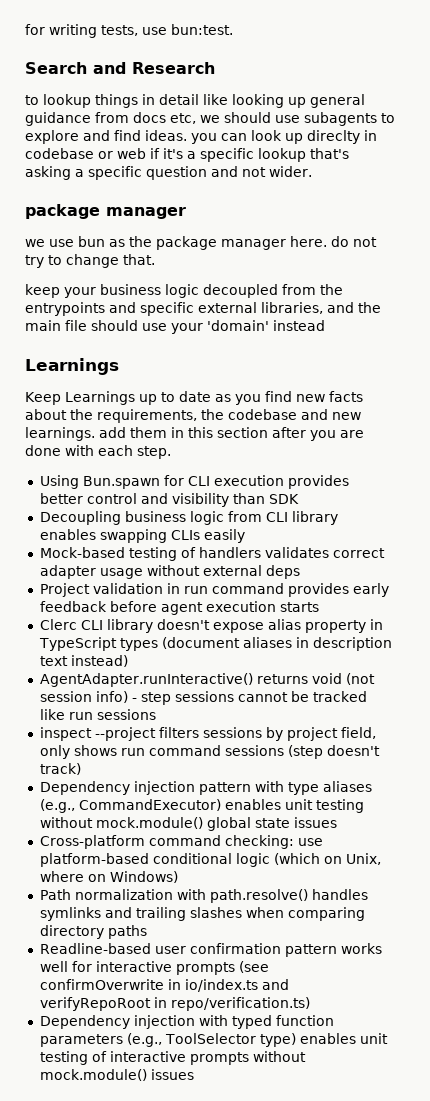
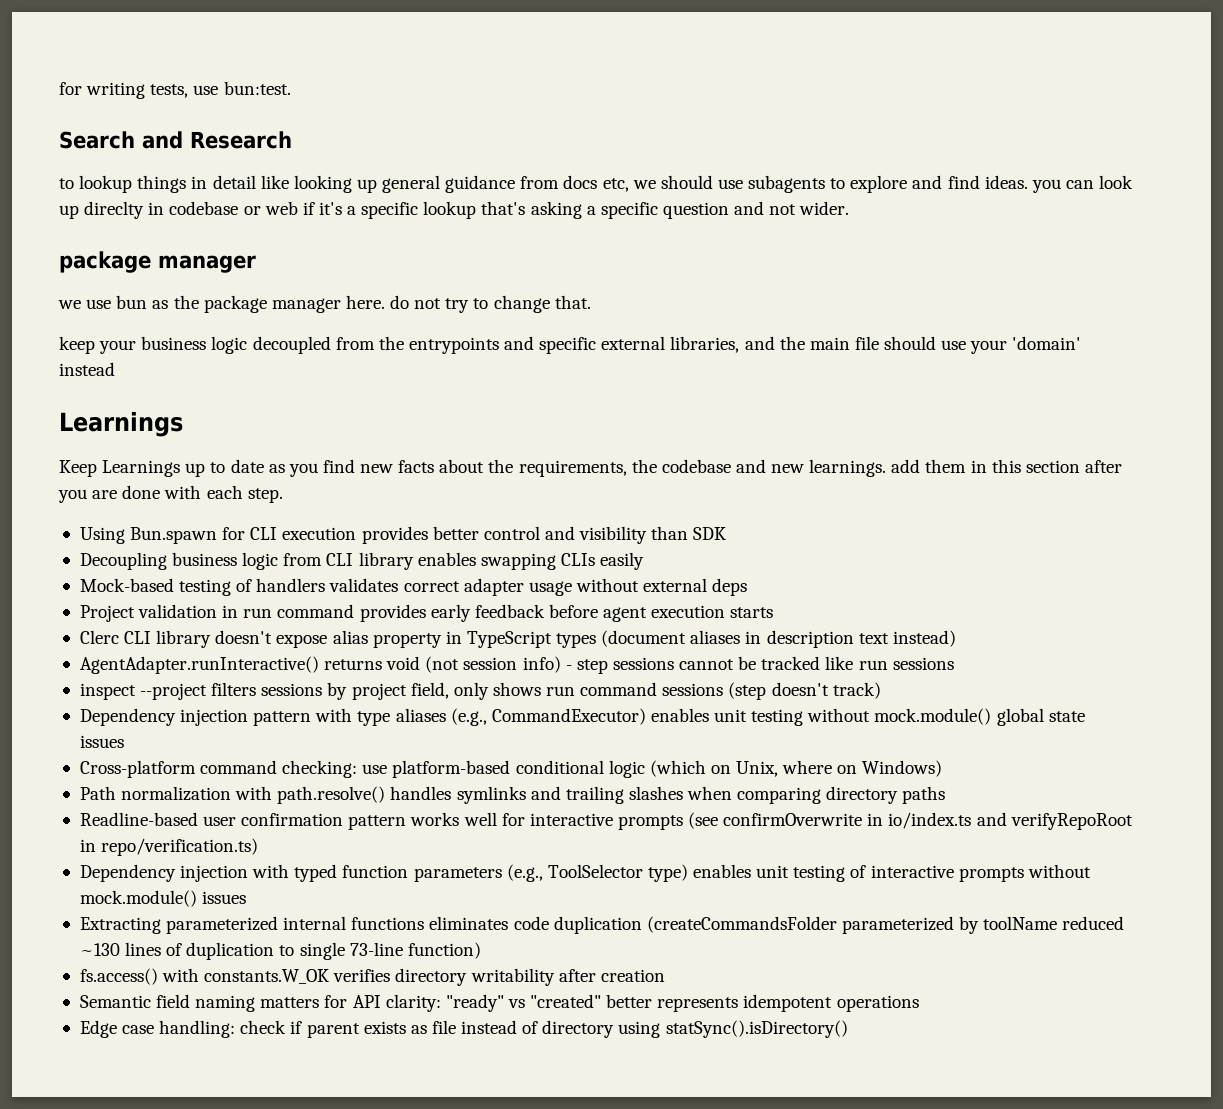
(194, 1074) none -> [79,916,1125,934] [79,942,481,960] [79,968,665,986] [79,994,919,1012] [79,1020,848,1038] // Extracting parameterized internal functions eliminates code duplication (createCommandsFolder parameterized by toolName reduced ~130 lines of duplication to single 73-line function) // fs.access() with constants.W_OK verifies directory writability after creation // Semantic field naming matters for API clarity: "ready" vs "created" better represents idempotent operations // Edge case handling: check if parent exists as file instead of directory using statSync().isDirectory()

